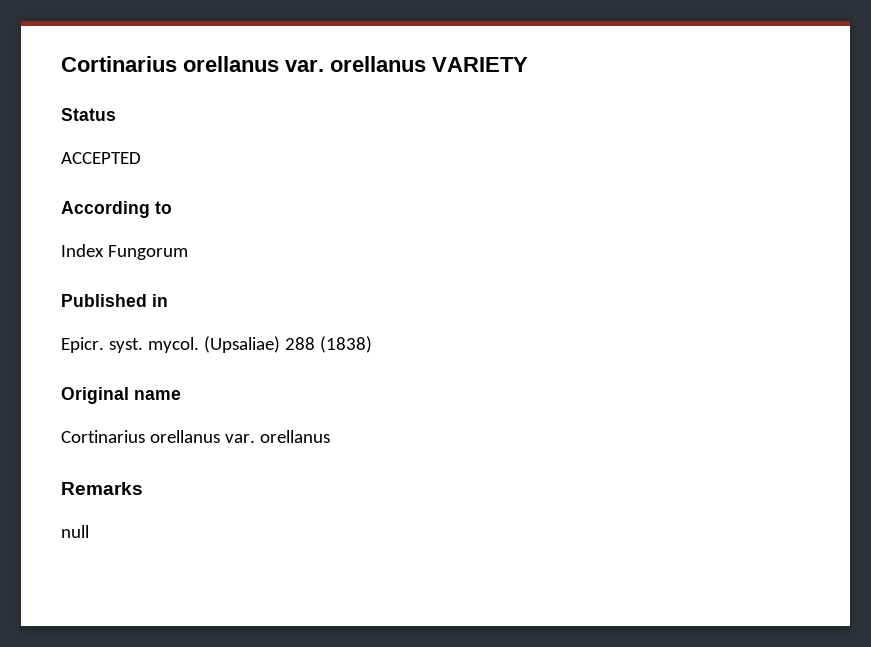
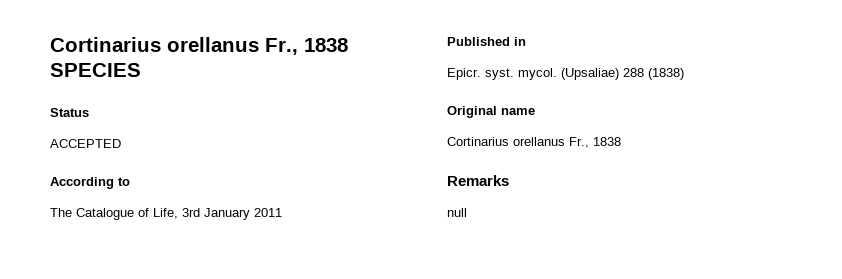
[61,56,528,72] Cortinarius orellanus var. orellanus VARIETY -> [50,37,348,55] [50,63,141,77] Cortinarius orellanus Fr., 1838 SPECIES
[61,244,188,260] Index Fungorum -> [50,208,282,220] The Catalogue of Life, 3rd January 2011
[224,430,330,443] var. orellanus -> [569,137,621,148] Fr., 1838

